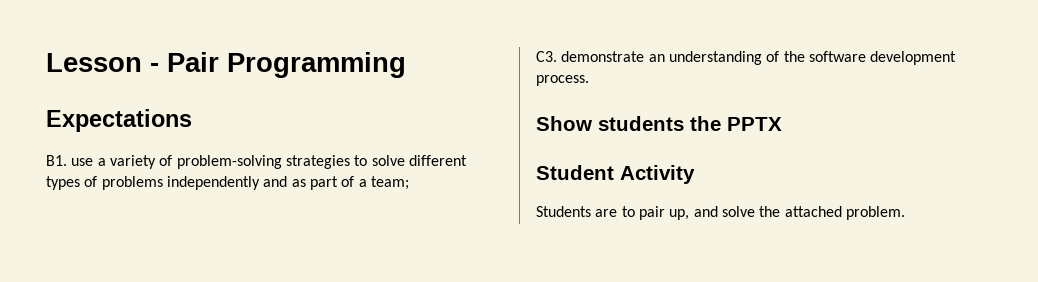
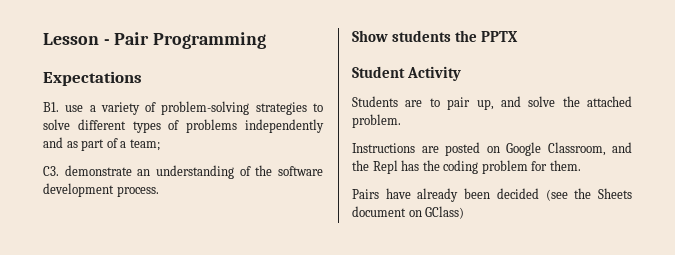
(905, 213) none -> [352,142,632,156] [352,160,581,174] [352,188,632,202] [352,206,465,219] // Instructions are posted on Google Classroom, and the Repl has the coding problem for them. // Pairs have already been decided (see the Sheets document on GClass)

